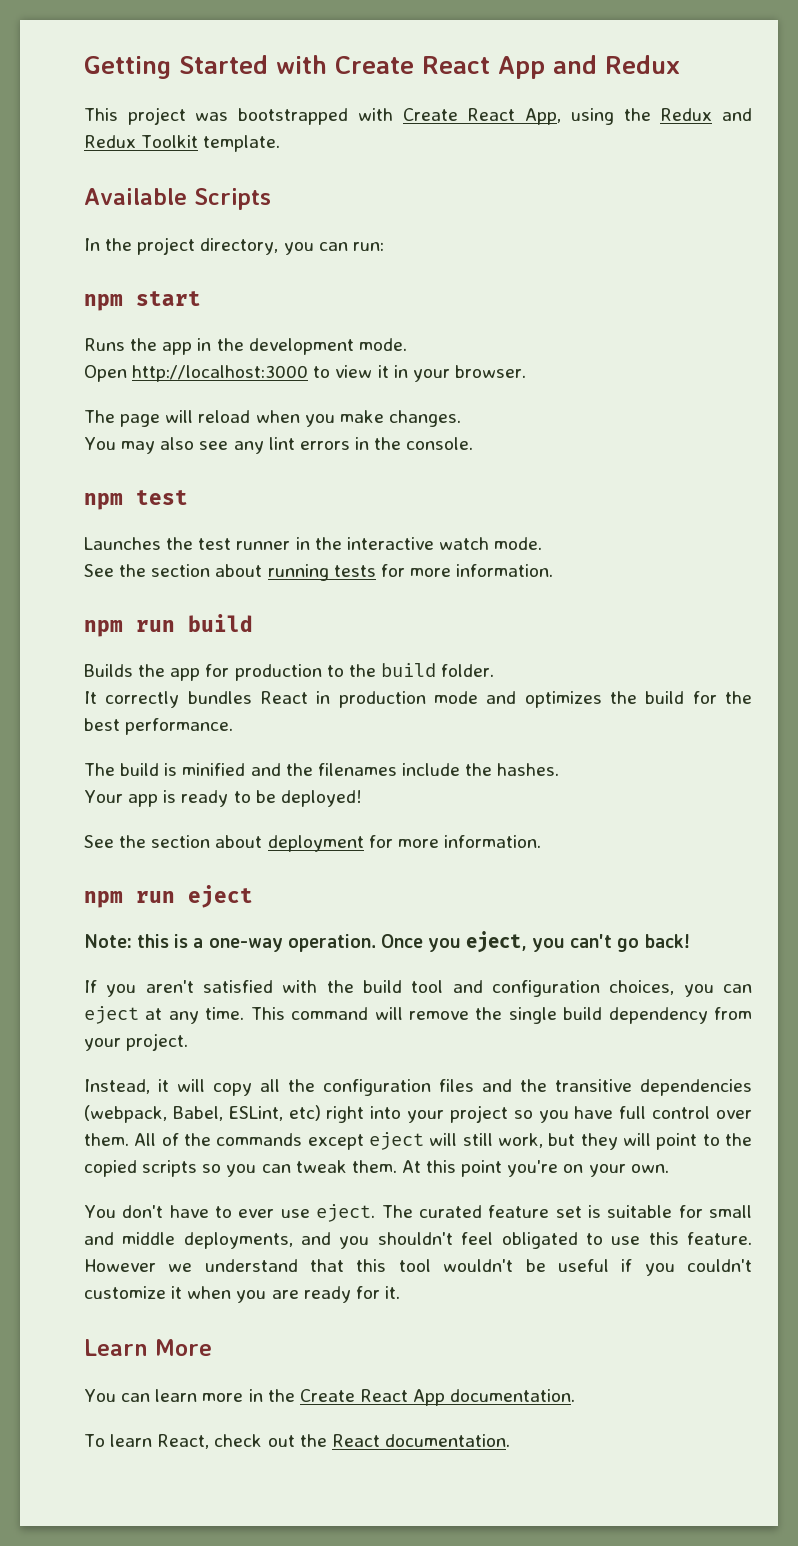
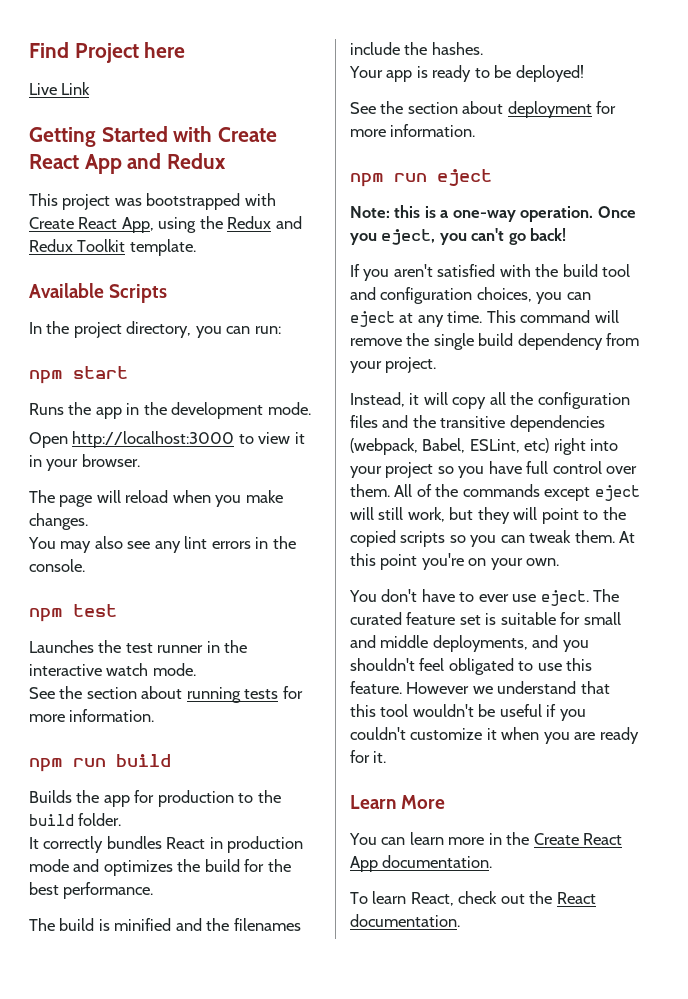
(84, 67) none -> [29,42,186,63] [29,82,91,95] Find Project here // Live Link //

